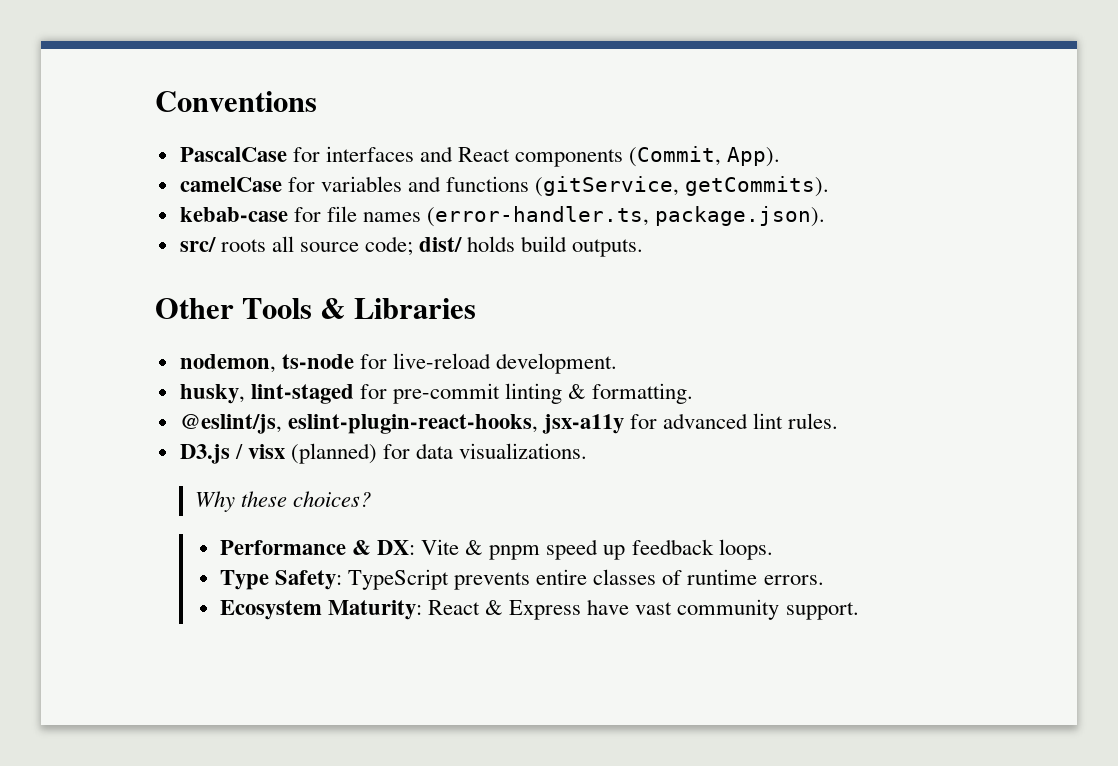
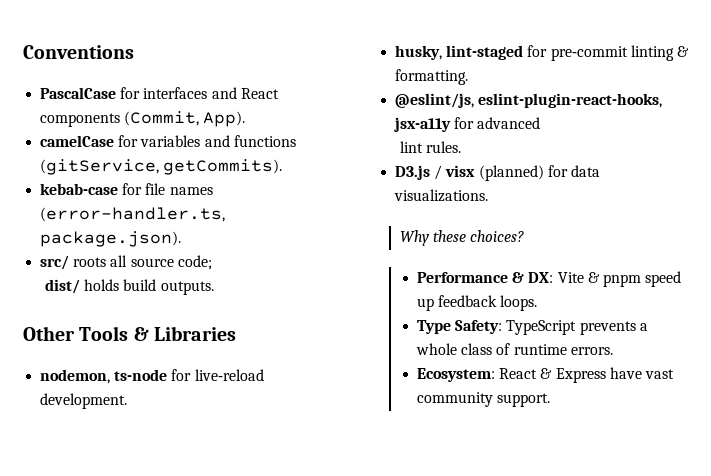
(414, 246) none -> (212, 262) //
(749, 421) none -> (541, 123) //
[536,569,657,585] entire classes -> [639,323,648,331] [416,343,493,355] a whole class
[219,600,423,620] Ecosystem Maturity: -> [417,368,496,382] Ecosystem:

